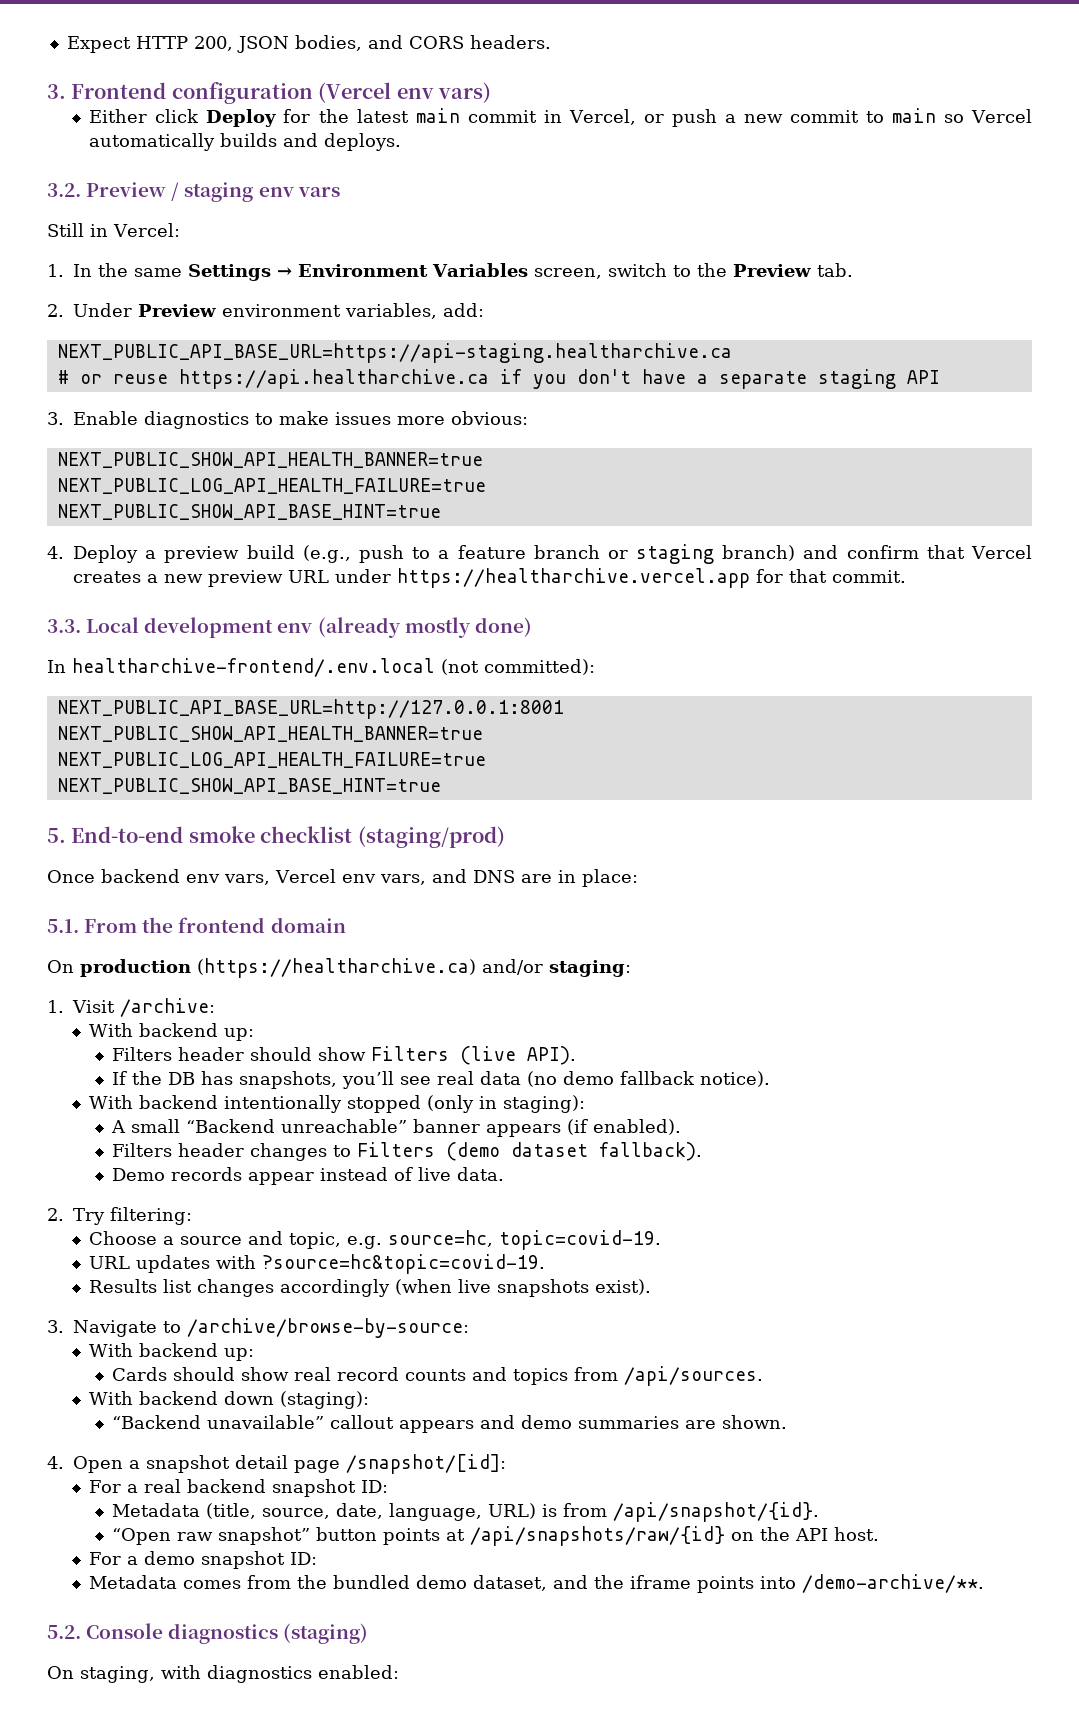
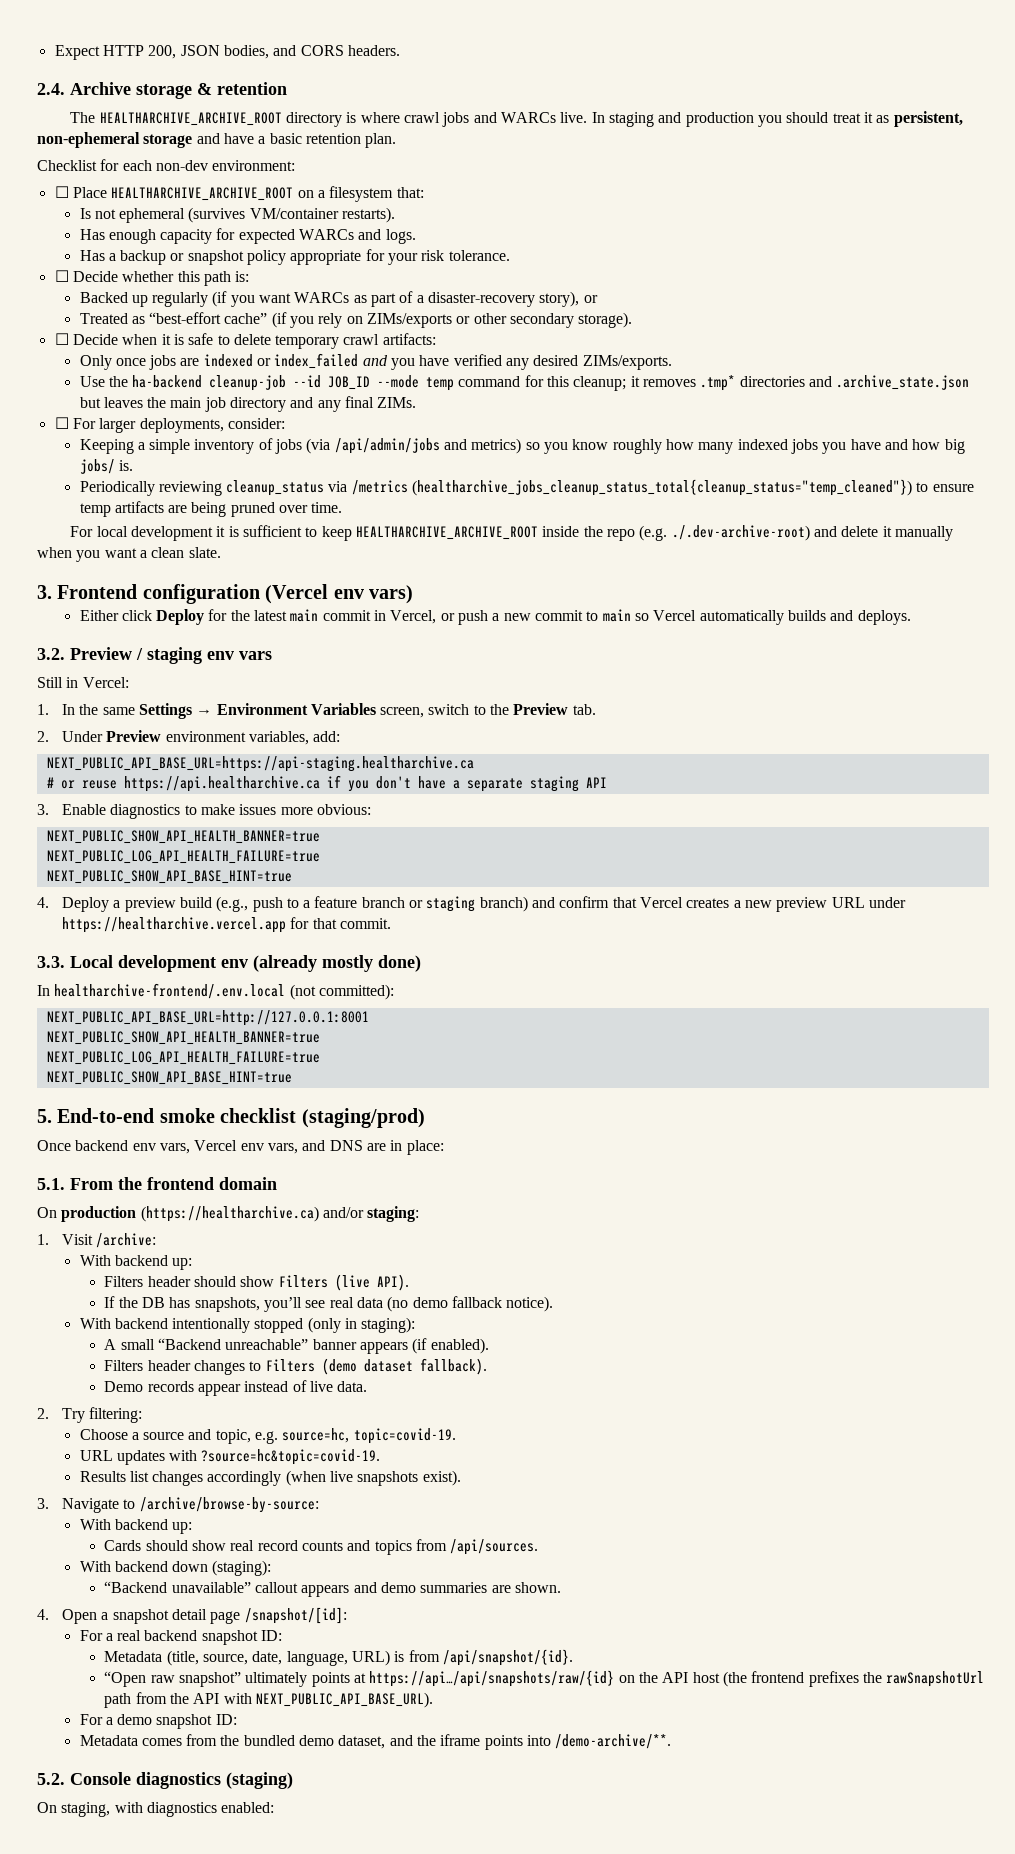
(551, 42) none -> [37,82,287,99] [70,111,963,127] [37,132,397,148] [37,159,296,171] [54,186,424,202] [79,207,396,223] [79,228,416,244] [79,249,510,265] [54,270,250,286] [79,291,598,307] [79,312,633,328] [54,333,436,349] [79,353,672,370] [79,375,970,391] [79,396,417,412] [54,417,285,433] [79,438,965,454] [79,459,133,474] [79,479,974,496] [79,501,343,517] [70,525,953,541] [37,547,221,562] // 2.4. Archive storage & retention // The HEALTHARCHIVE_ARCHIVE_ROOT directory is where crawl jobs and WARCs live. In staging and production you should treat it as persistent, non‑ephemeral storage and have a basic retention plan. // Checklist for each non‑dev environment: // ☐ Place HEALTHARCHIVE_ARCHIVE_ROOT on a filesystem that: // Is not ephemeral (survives VM/container restarts). // Has enough capacity for expected WARCs and logs. // Has a backup or snapshot policy appropriate for your risk tolerance. // ☐ Decide whether this path is: // Backed up regularly (if you want WARCs as part of a disaster‑recovery story), or // Treated as “best‑effort cache” (if you rely on ZIMs/exports or other secondary storage). // ☐ Decide when it is safe to delete temporary crawl artifacts: // Only once jobs are indexed or index_failed and you have verified any desired ZIMs/exports. // Use the ha-backend cleanup-job --id JOB_ID --mode temp command for this cleanup; it removes .tmp* directories and .archive_state.json but leaves the main job directory and any final ZIMs. // ☐ For larger deployments, consider: // Keeping a simple inventory of jobs (via /api/admin/jobs and metrics) so you know roughly how many indexed jobs you have and how big jobs/ is. // Periodically reviewing cleanup_status via /metrics (healtharchive_jobs_cleanup_status_total{cleanup_status="temp_cleaned"}) to ensure temp artifacts are being pruned over time. // For local development it is sufficient to keep HEALTHARCHIVE_ARCHIVE_ROOT inside the repo (e.g. ./.dev-archive-root) and delete it manually when you want a clean slate.
[315,1527,377,1541] button -> [245,1672,308,1687] ultimately
[469,1526,725,1546] /api/snapshots/raw/{id} -> [369,1670,615,1687] https://api…/api/snapshots/raw/{id}
[833,1527,879,1541] host. -> [692,1671,985,1687] [104,1692,434,1708] host (the frontend prefixes the rawSnapshotUrl path from the API with NEXT_PUBLIC_API_BASE_URL).

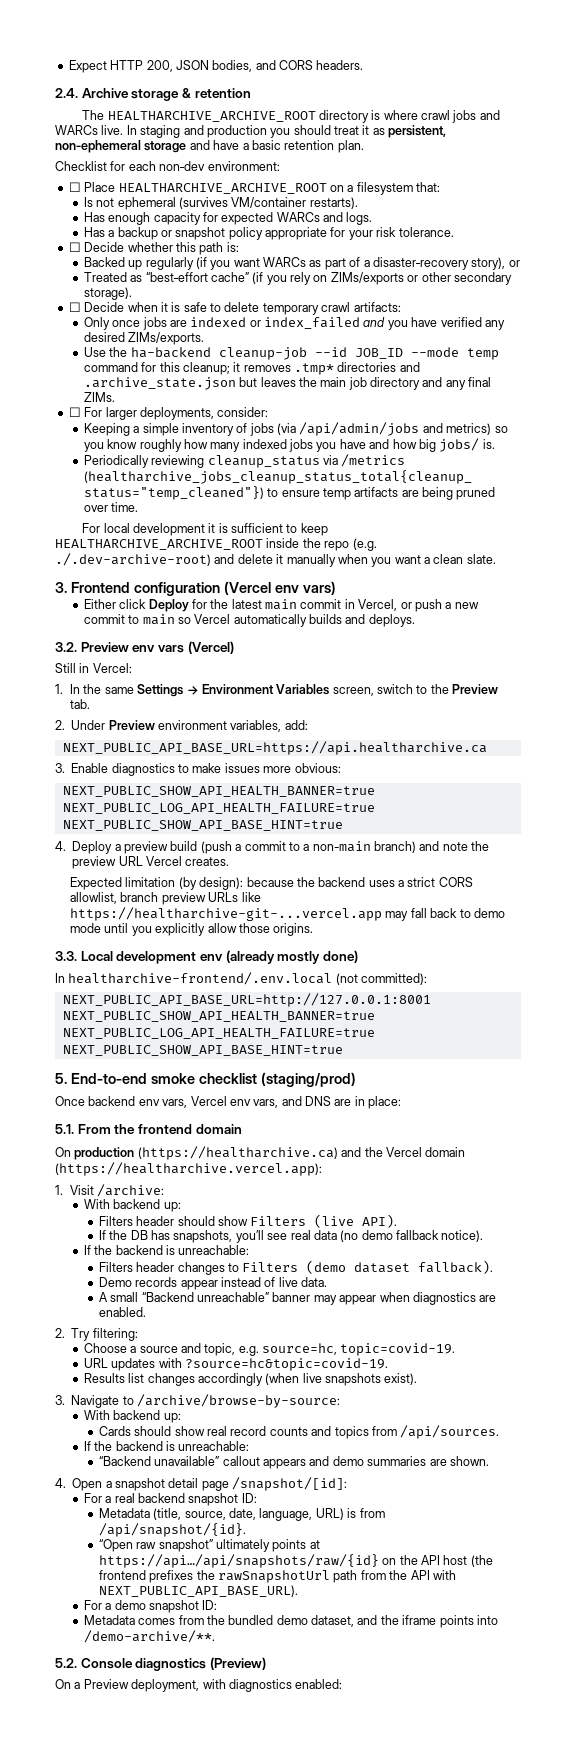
[136,647,202,664] / staging -> (129, 647) none
(272, 655) none -> [187,641,234,654] (Vercel)
[46,756,474,772] [46,775,607,792] NEXT_PUBLIC_API_BASE_URL=https://api-staging.healtharchive.ca // # or reuse https://api.healtharchive.ca if you don't have a separate staging API -> [62,741,487,755] NEXT_PUBLIC_API_BASE_URL=https://api.healtharchive.ca
[216,896,906,912] [61,917,391,933] (e.g., push to a feature branch or staging branch) and confirm that Vercel creates a new preview URL under https://healtharchive.vercel.app for that commit. -> [200,841,490,854] [72,856,230,869] [70,877,473,890] [70,892,261,905] [70,907,505,921] [70,923,314,936] (push a commit to a non-main branch) and note the preview URL Vercel creates. // Expected limitation (by design): because the backend uses a strict CORS allowlist, branch preview URLs like https://healtharchive-git-...vercel.app may fall back to demo mode until you explicitly allow those origins.
[322,1206,420,1222] and/or staging: -> [341,1147,466,1157] [55,1162,322,1176] and the Vercel domain (https://healtharchive.vercel.app):
[79,1317,416,1333] [104,1338,489,1354] With backend intentionally stopped (only in staging): // A small “Backend unreachable” banner appears (if enabled). -> [83,1245,250,1255] If the backend is unreachable:
(368, 1386) none -> [98,1292,497,1305] [98,1307,146,1317] // A small “Backend unreachable” banner may appear when diagnostics are enabled.
[79,1560,272,1576] With backend down (staging): -> [83,1441,250,1451] If the backend is unreachable:
[226,1772,293,1789] [37,1802,111,1817] (staging) // On staging, -> [209,1657,266,1670] [55,1679,200,1692] (Preview) // On a Preview deployment,

